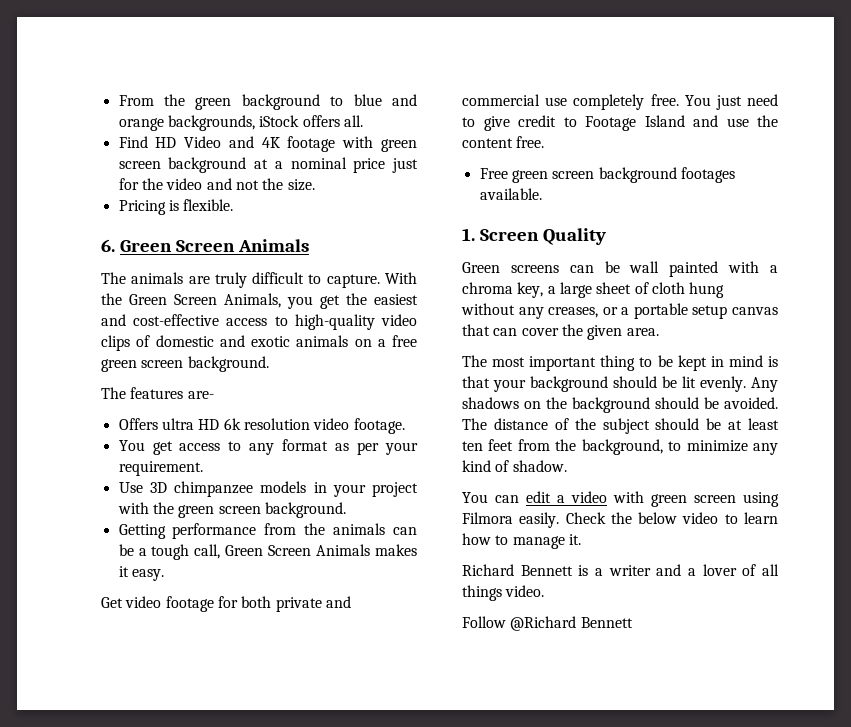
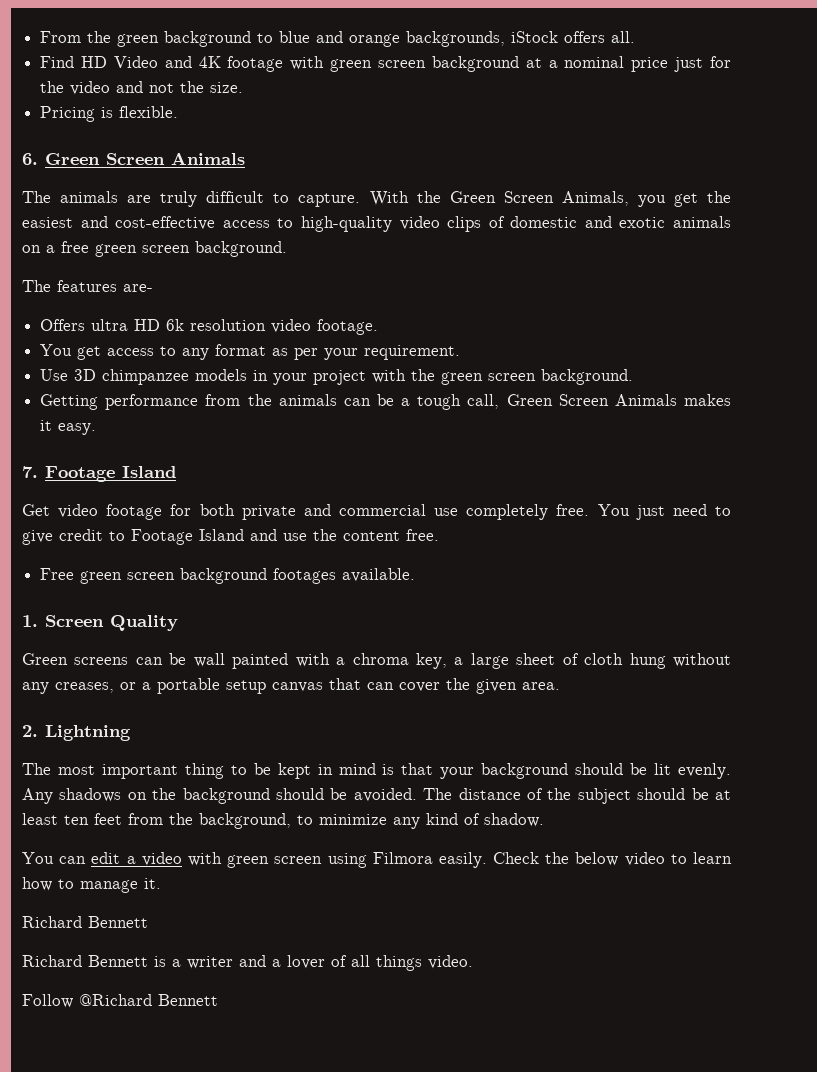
(164, 575) none -> [22,466,176,482] // 7. Footage Island
(659, 332) none -> [22,725,131,741] // 2. Lightning
(573, 570) none -> [22,955,148,967] // Richard Bennett

